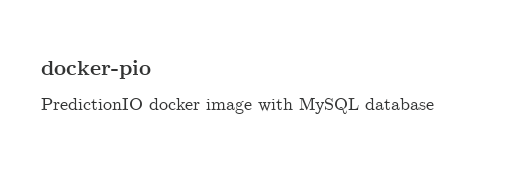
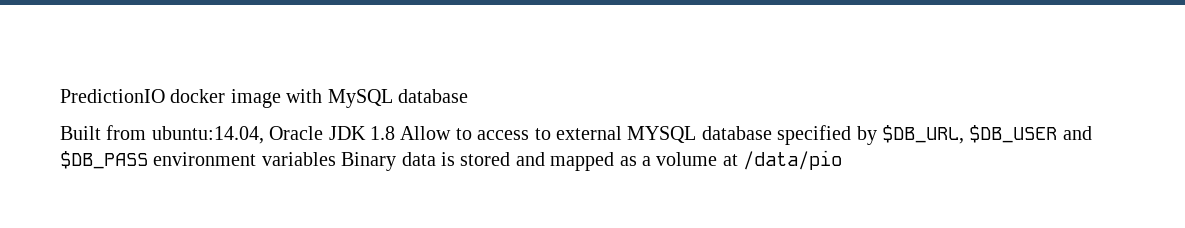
[41,60,151,79] docker-pio // -> (60, 96) none
(434, 104) none -> [60,125,1092,145] [60,150,843,171] // Built from ubuntu:14.04, Oracle JDK 1.8 Allow to access to external MYSQL database specified by $DB_URL, $DB_USER and $DB_PASS environment variables Binary data is stored and mapped as a volume at /data/pio

